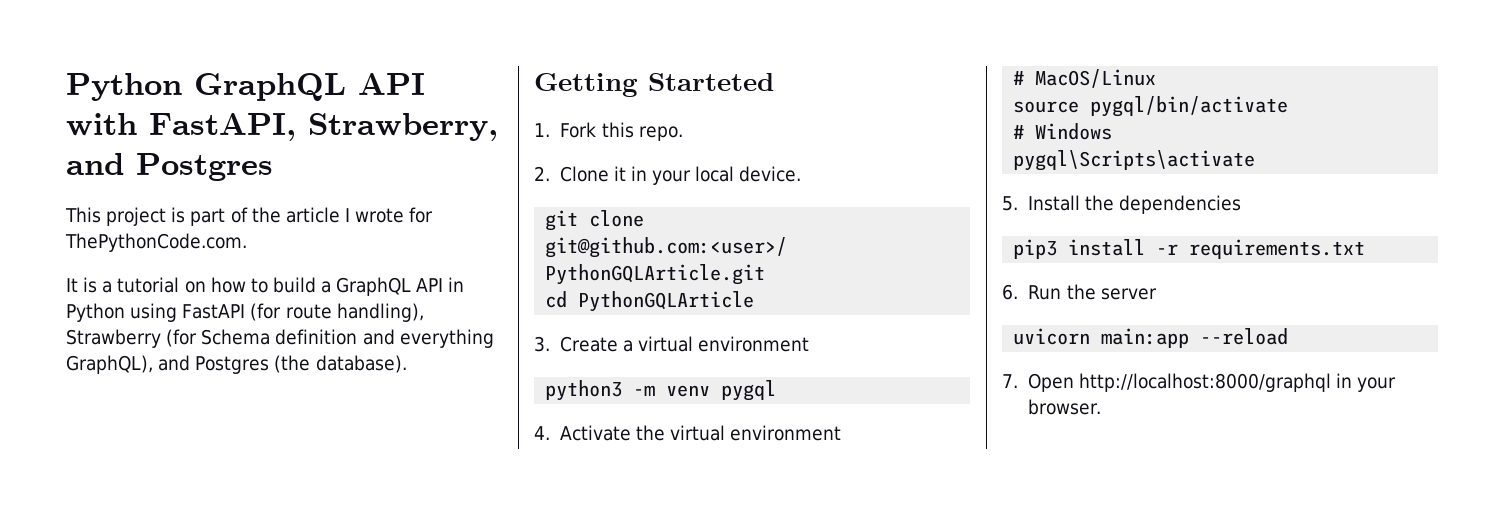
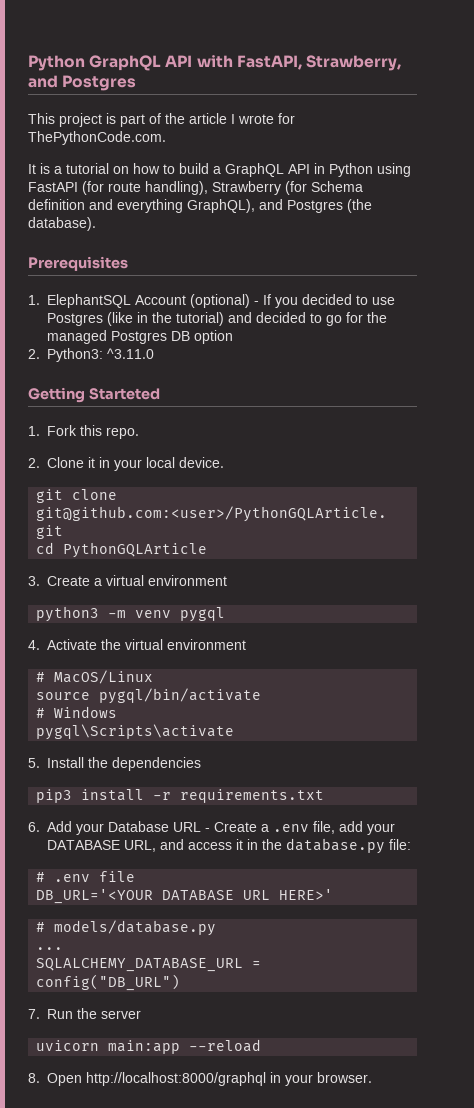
(407, 364) none -> [28,256,128,271] [28,294,395,308] [47,312,387,326] [47,330,233,344] [28,348,154,362] // Prerequisites // 1. ElephantSQL Account (optional) - If you decided to use Postgres (like in the tutorial) and decided to go for the managed Postgres DB option // 2. Python3: ^3.11.0
(1018, 292) none -> [47,821,395,835] [47,838,411,854] [36,871,136,882] [36,889,334,904] [36,920,217,936] [36,947,64,950] [36,958,262,972] [36,974,181,991] [28,1009,40,1019] Add your Database URL - Create a .env file, add your DATABASE URL, and access it in the database.py file: // # .env file // DB_URL='<YOUR DATABASE URL HERE>' // # models/database.py // ... // SQLALCHEMY_DATABASE_URL = config("DB_URL") // 7.
[1002,374,1018,388] 7. -> [28,1073,40,1083] 8.

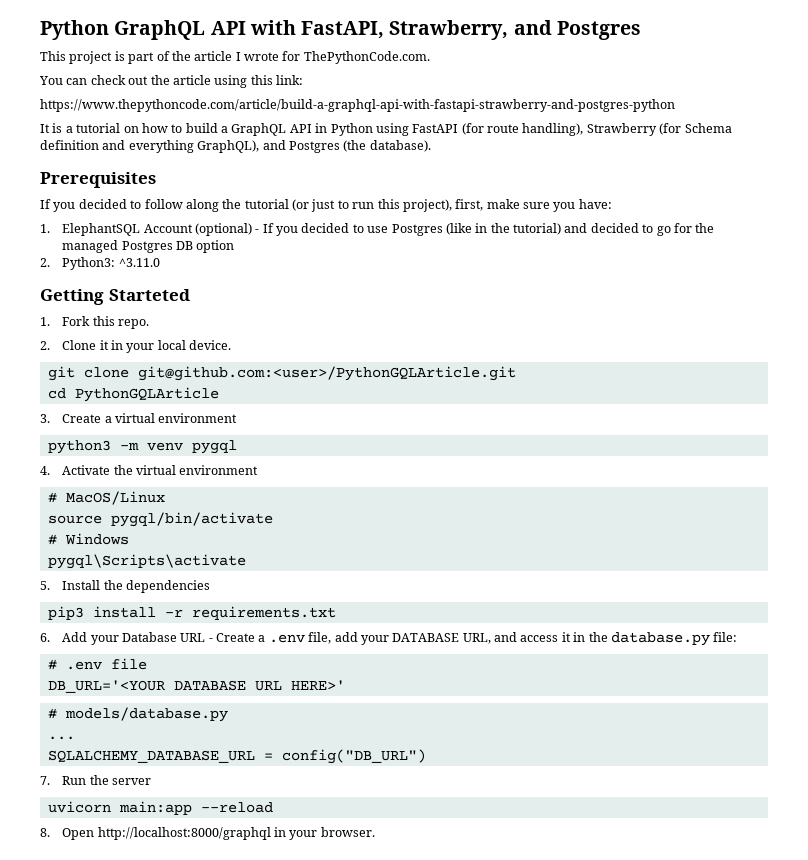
(166, 138) none -> [39,75,303,88] [40,99,675,112] // You can check out the article using this link: // https://www.thepythoncode.com/article/build-a-graphql-api-with-fastapi-strawberry-and-postgres-python
(128, 263) none -> [40,199,612,212] // If you decided to follow along the tutorial (or just to run this project), first, make sure you have:

